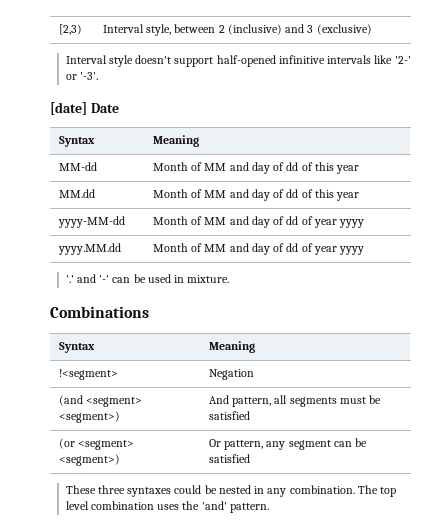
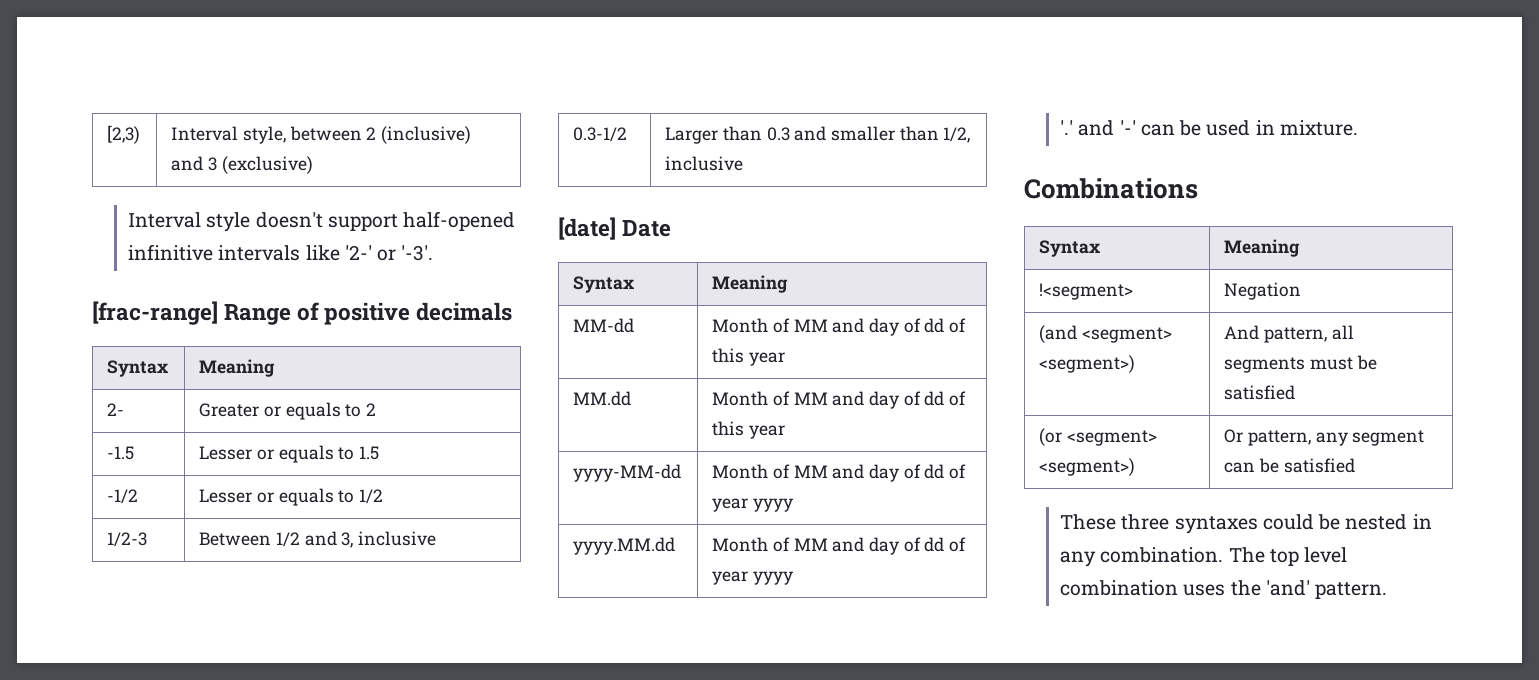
(98, 76) none -> [92,301,513,325] [107,360,169,377] [199,359,276,377] [107,403,125,416] [199,402,377,420] [107,446,135,460] [199,445,380,463] [107,489,139,504] [199,488,384,506] [107,532,148,547] [199,531,437,548] [573,127,628,142] [665,126,971,144] [665,156,744,171] // [frac-range] Range of positive decimals // Syntax | Meaning // 2- | Greater or equals to 2 // -1.5 | Lesser or equals to 1.5 // -1/2 | Lesser or equals to 1/2 // 1/2-3 | Between 1/2 and 3, inclusive // 0.3-1/2 | Larger than 0.3 and smaller than 1/2, inclusive

